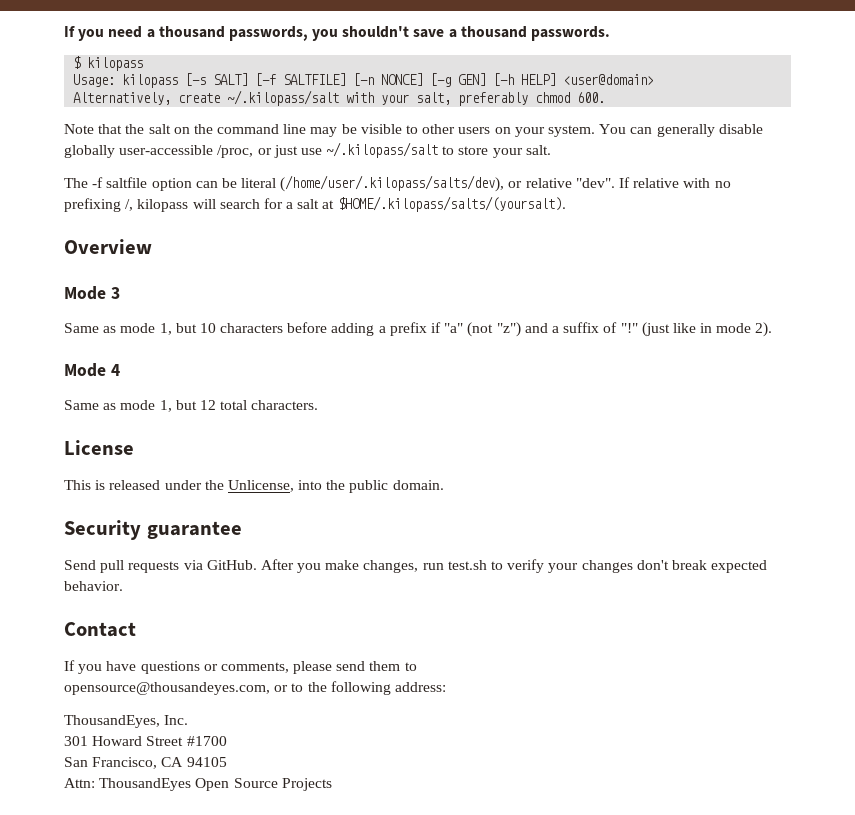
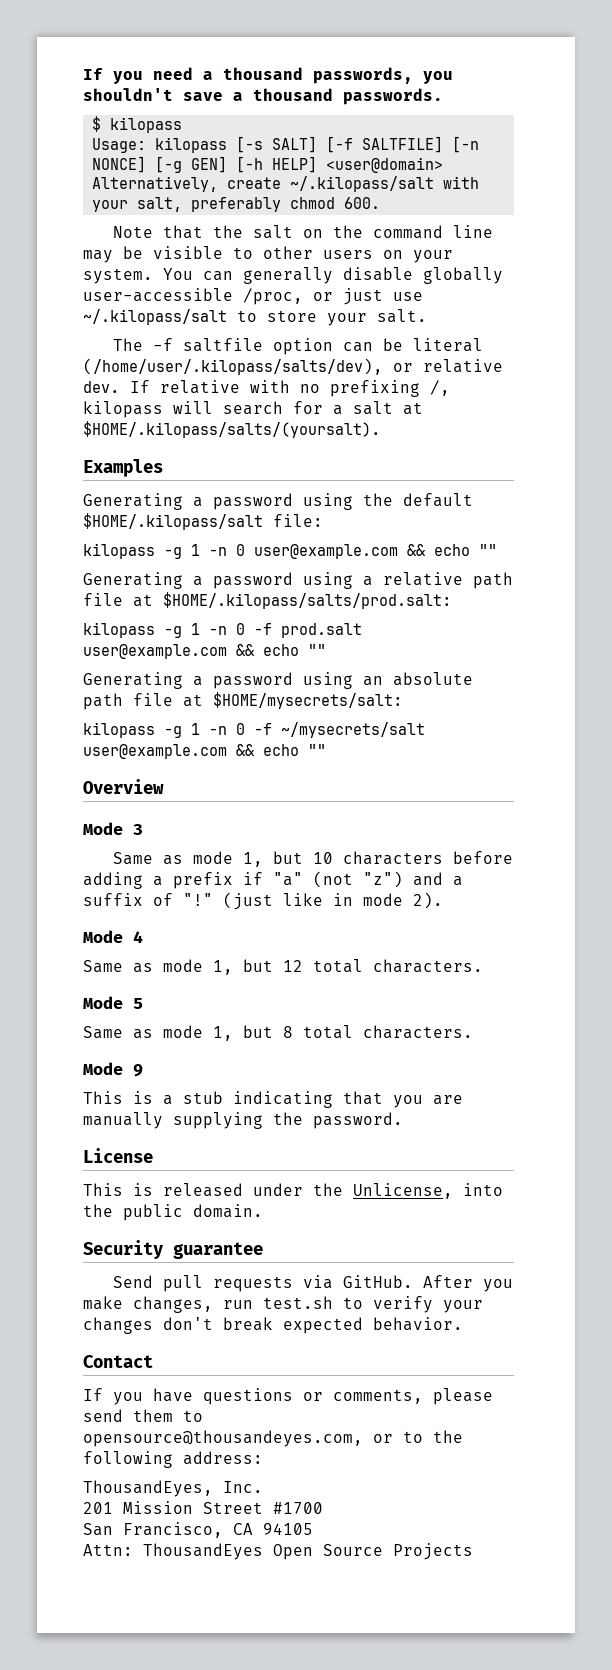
[575,178,615,188] "dev". -> [83,381,120,393] dev.
(566, 204) none -> [83,459,163,477] [83,493,473,510] [83,513,323,530] [83,543,497,559] [83,572,513,589] [83,592,452,609] [83,622,362,638] [83,644,326,659] [83,672,473,689] [83,692,403,710] [83,722,425,738] [83,744,326,759] // Examples // Generating a password using the default $HOME/.kilopass/salt file: // kilopass -g 1 -n 0 user@example.com && echo "" // Generating a password using a relative path file at $HOME/.kilopass/salts/prod.salt: // kilopass -g 1 -n 0 -f prod.salt user@example.com && echo "" // Generating a password using an absolute path file at $HOME/mysecrets/salt: // kilopass -g 1 -n 0 -f ~/mysecrets/salt user@example.com && echo ""
(319, 405) none -> [83,996,143,1009] [83,1025,473,1041] [83,1062,143,1077] [83,1091,463,1108] [83,1112,403,1129] // Mode 5 // Same as mode 1, but 8 total characters. // Mode 9 // This is a stub indicating that you are manually supplying the password.
[64,736,143,746] 301 Howard -> [83,1501,193,1514] 201 Mission

